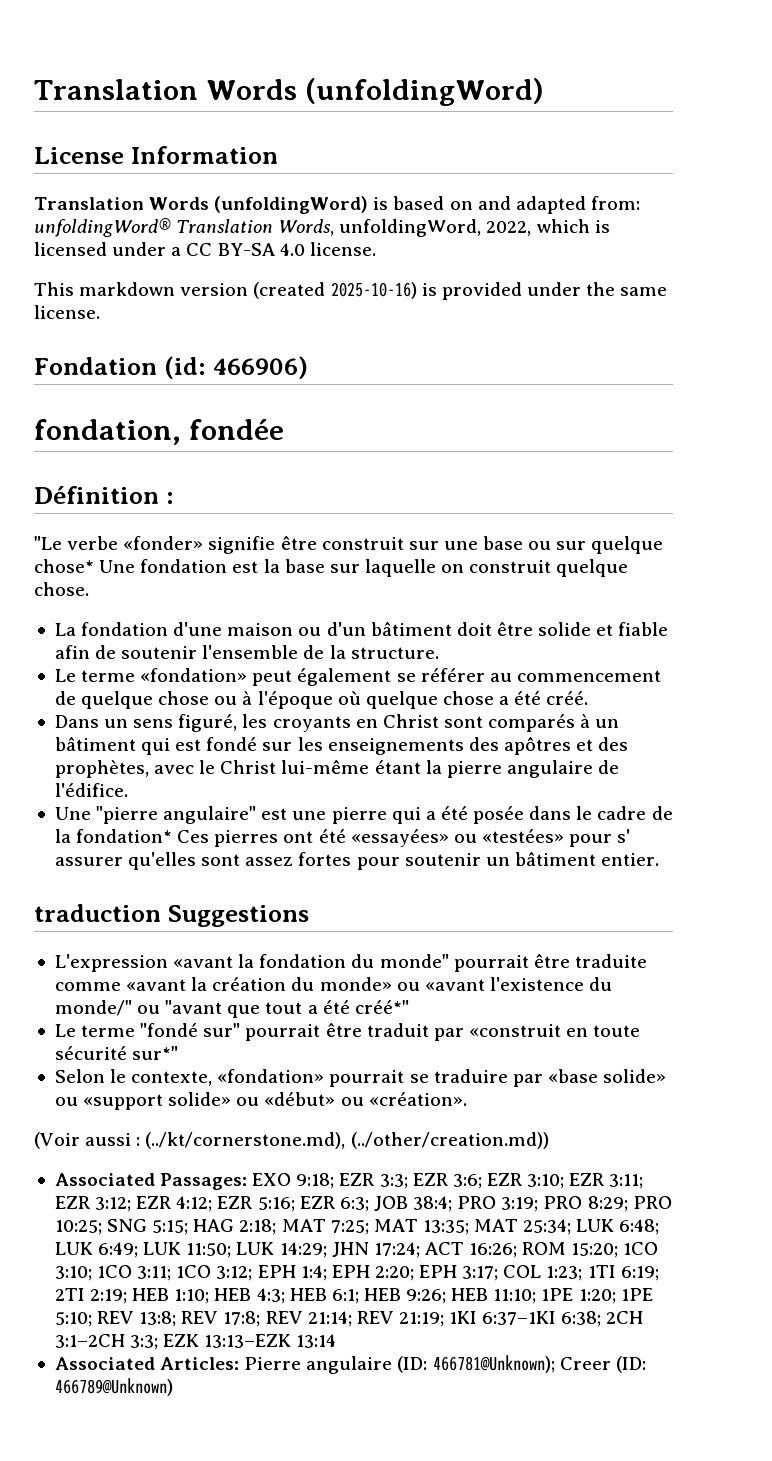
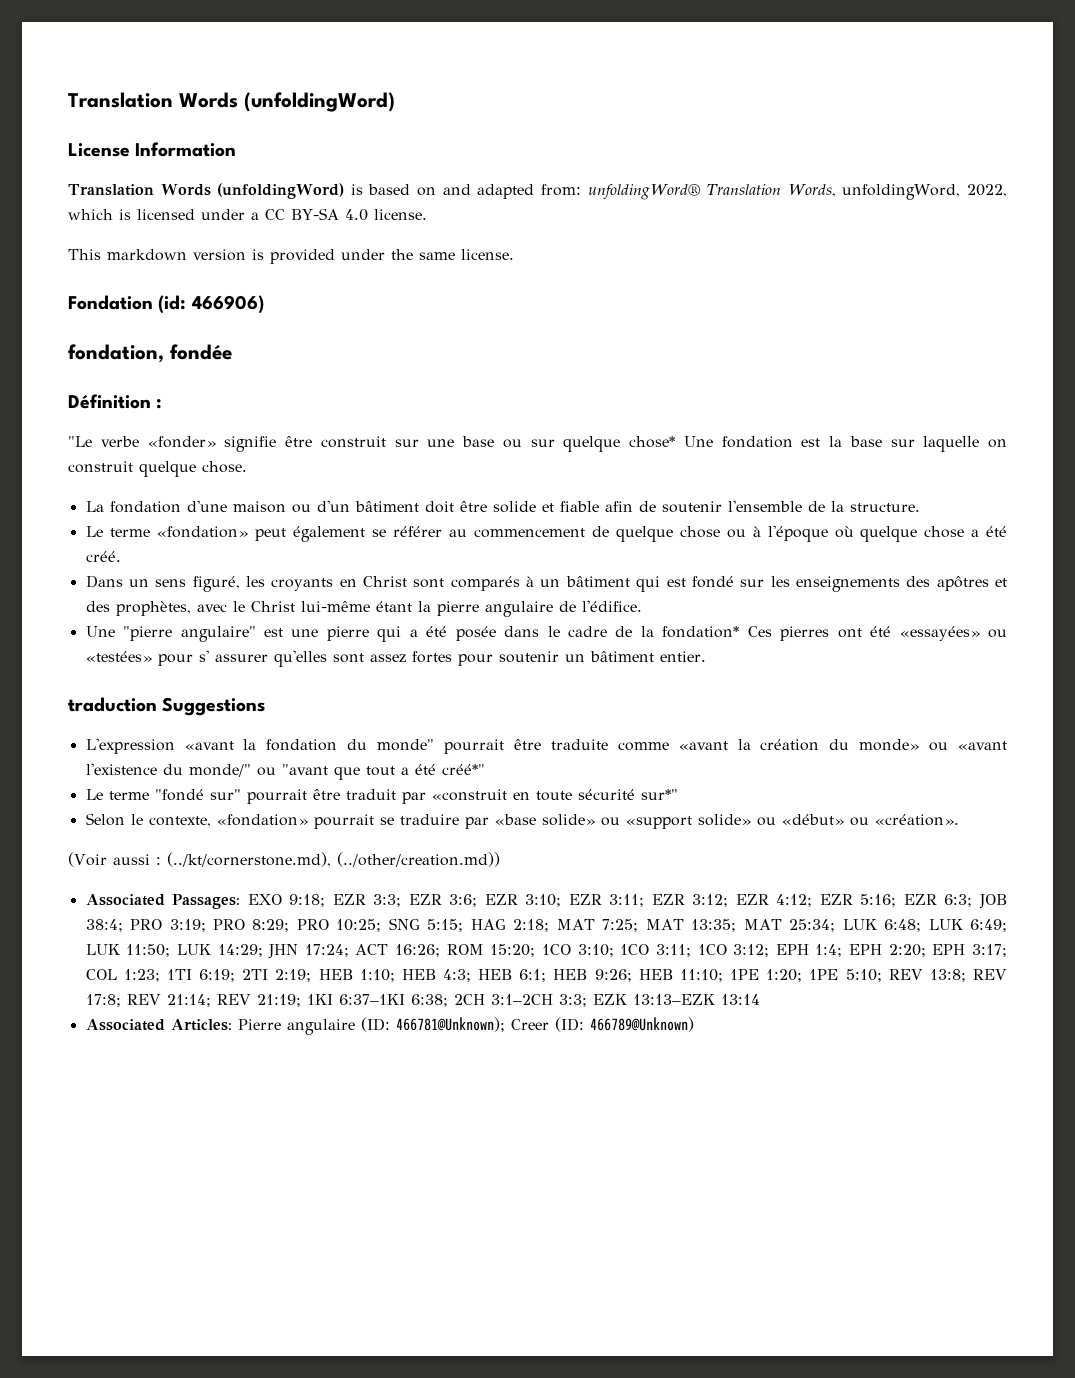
[253,282,417,299] (created 2025-10-16) -> (246, 255) none

